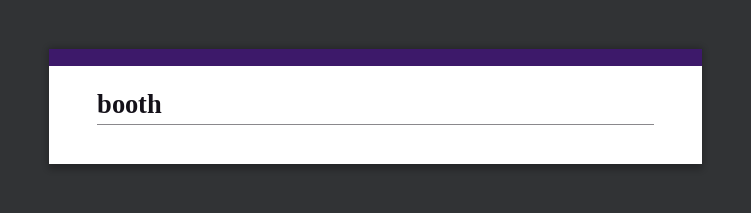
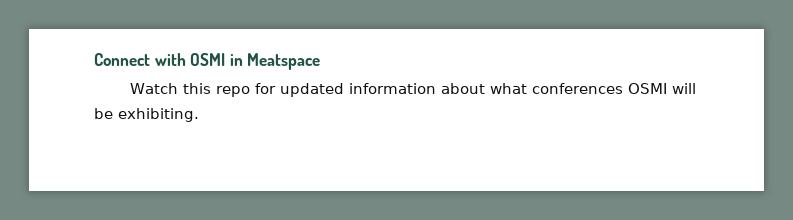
[97,94,162,113] booth -> [94,53,321,70] [129,83,696,97] [94,108,199,122] Connect with OSMI in Meatspace // Watch this repo for updated information about what conferences OSMI will be exhibiting.

